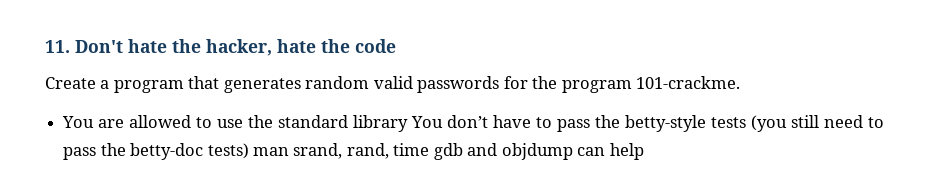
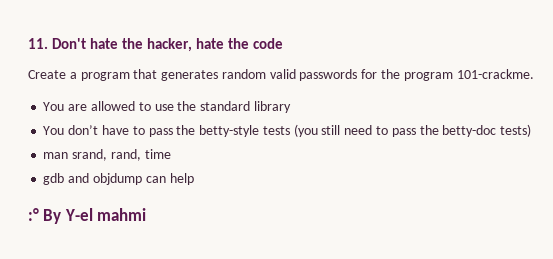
(409, 123) none -> (291, 107) //
(249, 151) none -> (532, 130) //
(430, 149) none -> (171, 154) //
(644, 151) none -> [28,208,147,224] // :° By Y-el mahmi

